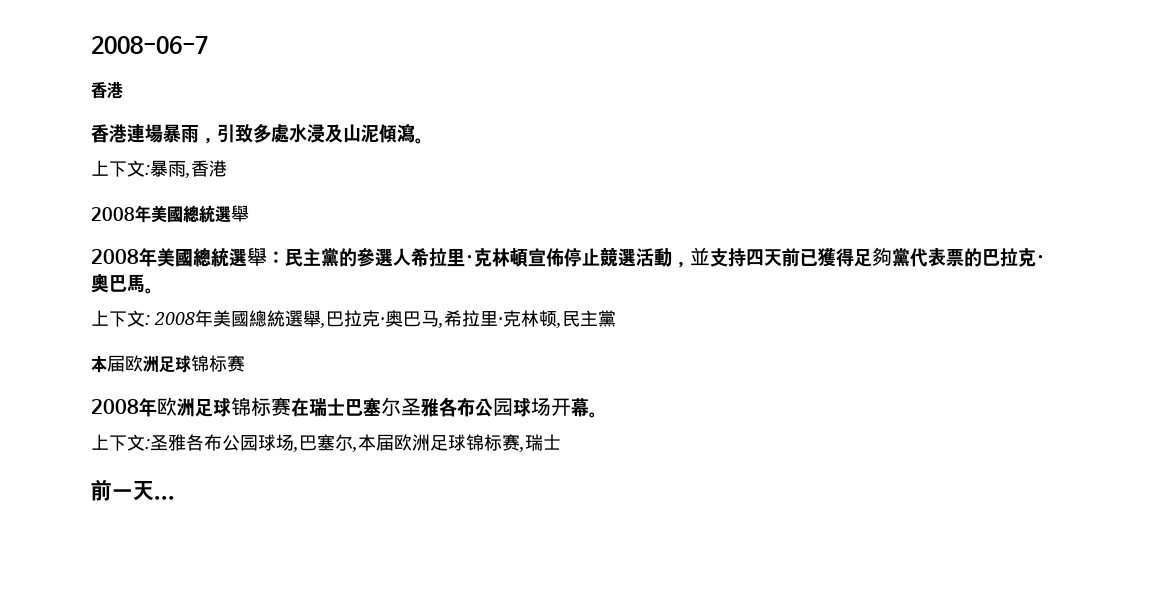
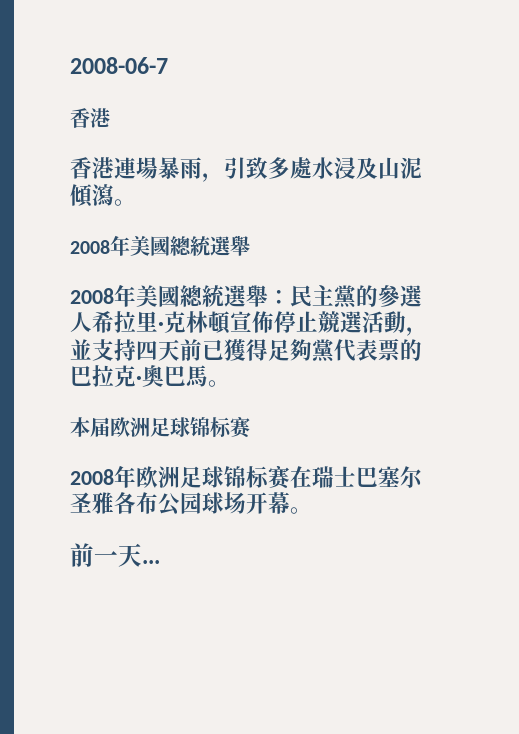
[91,160,227,178] // 上下文:暴雨,香港 -> (136, 202) none
[91,310,616,328] // 上下文: 2008年美國總統選舉,巴拉克·奥巴马,希拉里·克林顿,民主黨 -> (230, 383) none
[91,434,561,452] // 上下文:圣雅各布公园球场,巴塞尔,本届欧洲足球锦标赛,瑞士 -> (312, 510) none

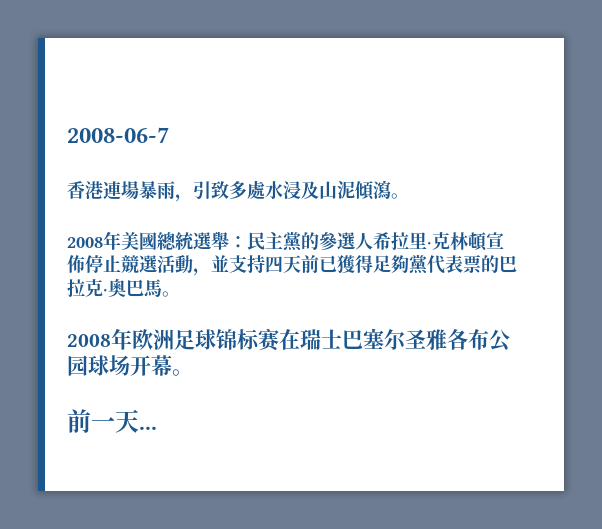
[70,157,114,179] // 香港 -> (103, 190) none
[70,284,268,307] // 2008年美國總統選舉 -> (229, 240) none
[70,416,252,439] // 本届欧洲足球锦标赛 -> (180, 294) none

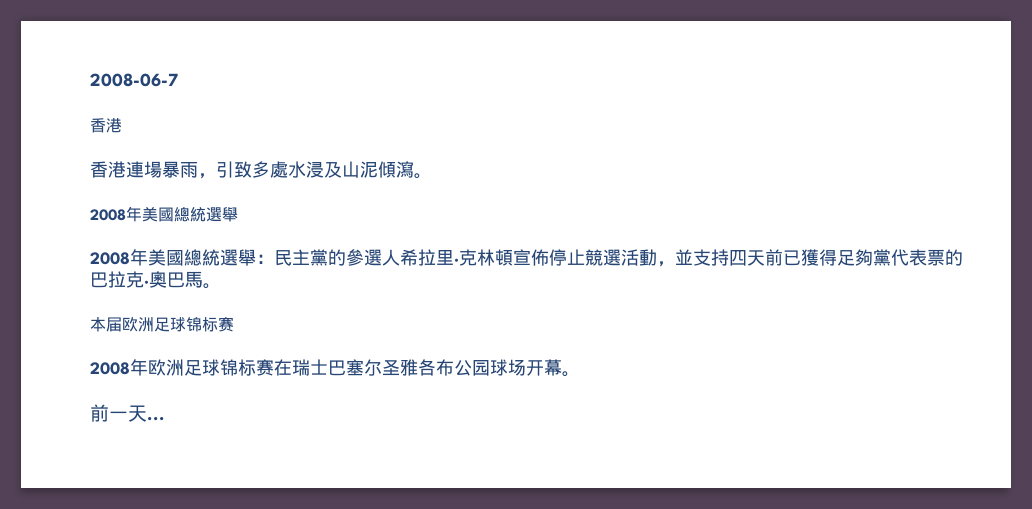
(103, 190) none -> [90,161,126,178] // 香港
(229, 240) none -> [90,249,256,266] // 2008年美國總統選舉
(180, 294) none -> [90,316,234,332] // 本届欧洲足球锦标赛

